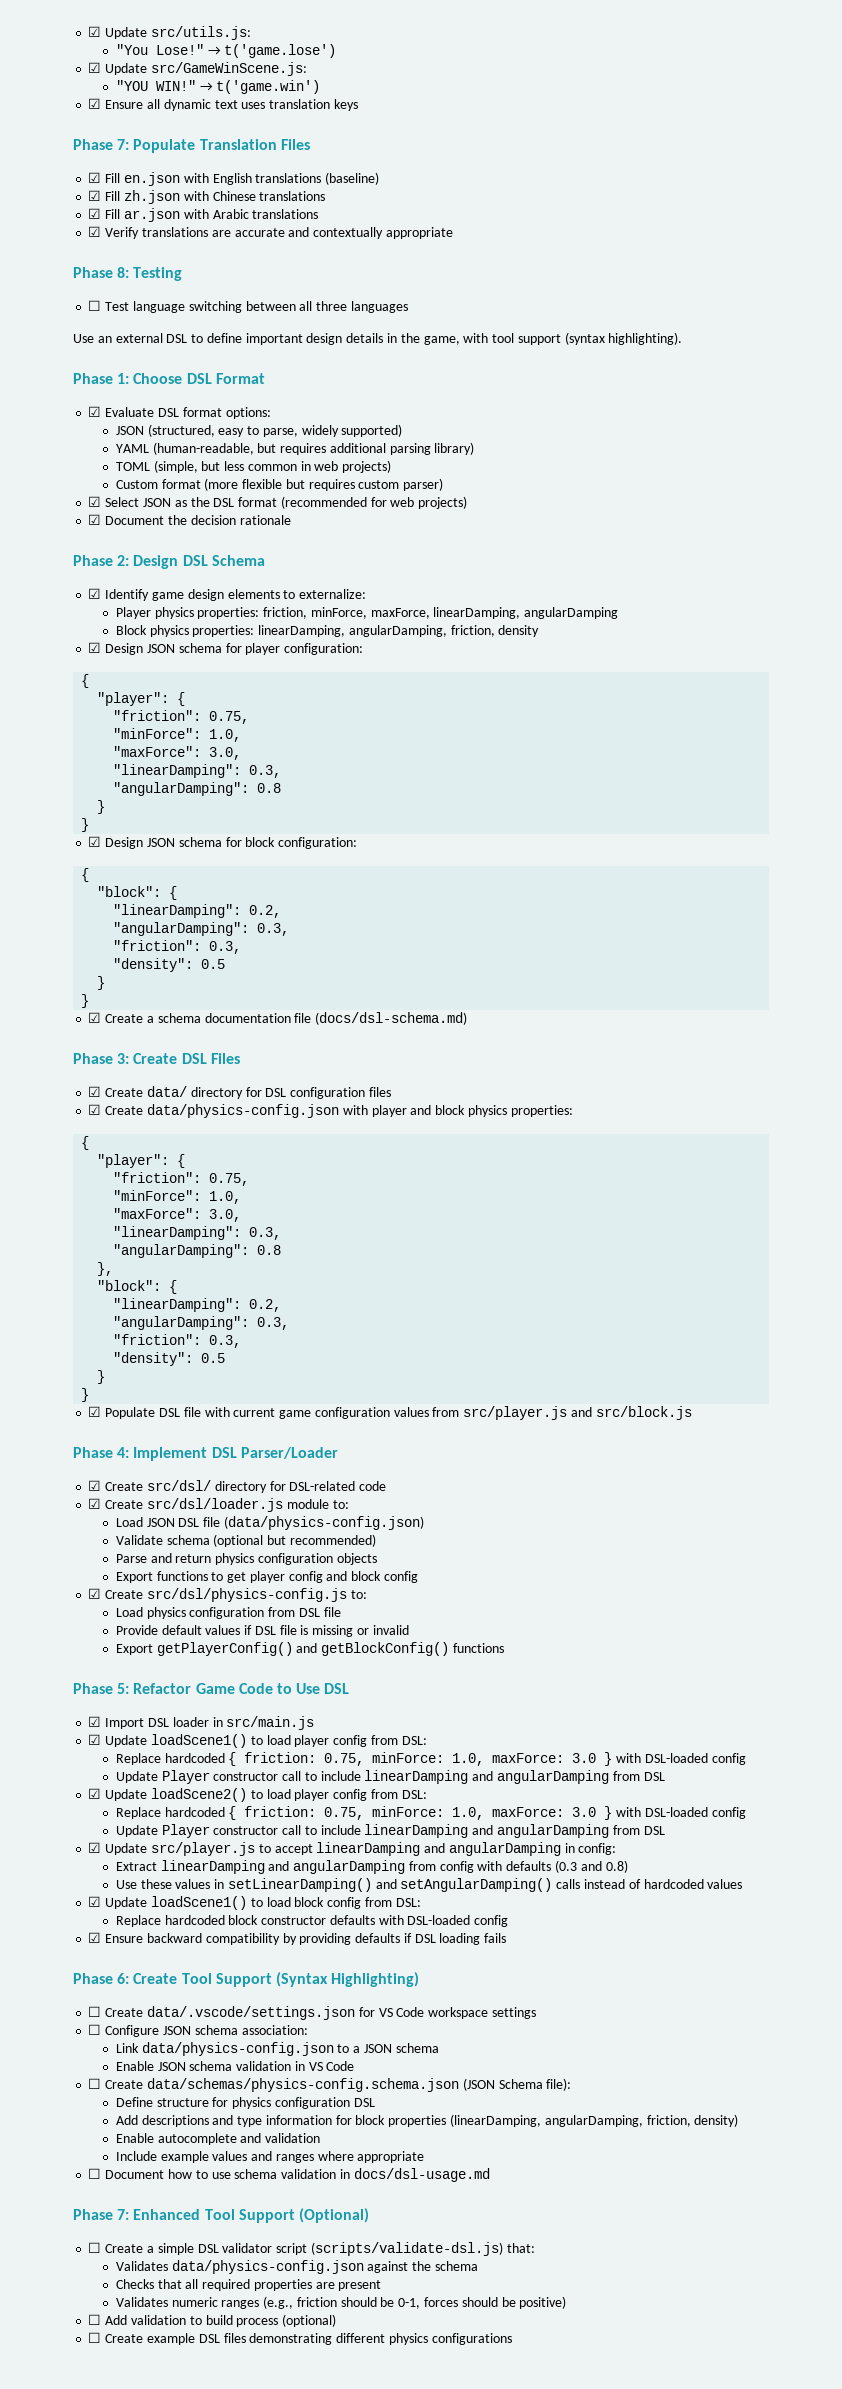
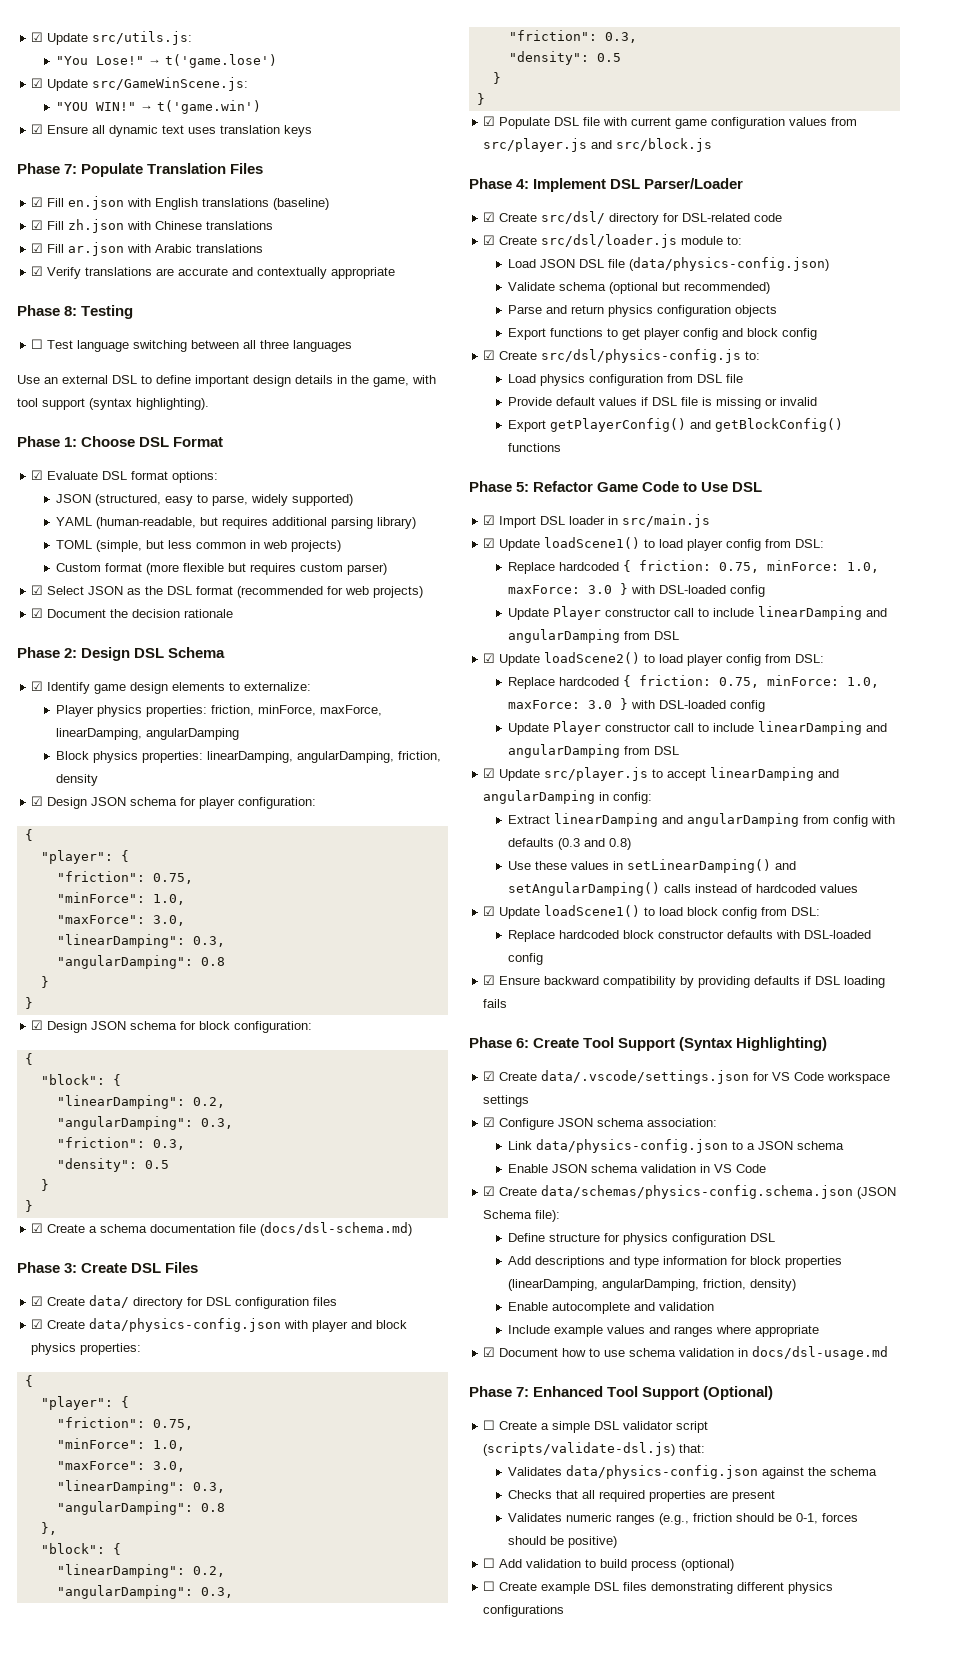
[88,2006,102,2017] ☐ -> [483,1071,496,1081] ☑
[88,2024,102,2035] ☐ -> [483,1117,496,1127] ☑
[88,2078,102,2089] ☐ -> [483,1186,496,1196] ☑
[88,2168,102,2179] ☐ -> [483,1347,496,1357] ☑

